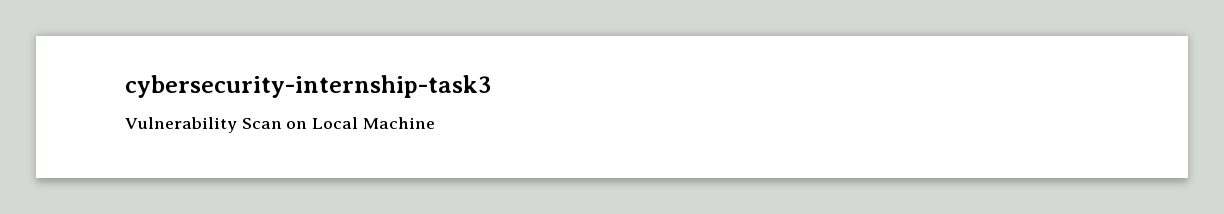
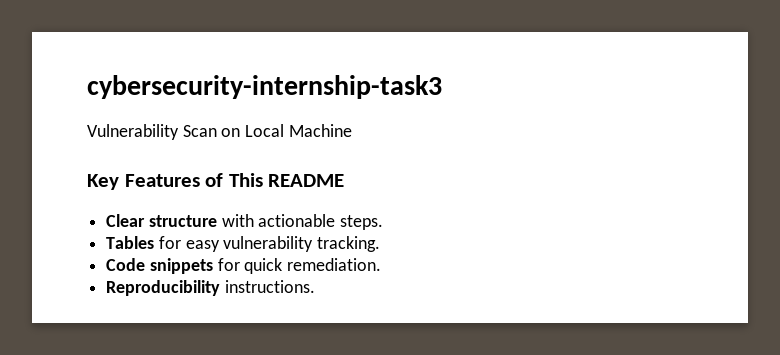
(435, 123) none -> [87,173,345,190] [106,214,384,230] [106,236,381,252] [106,258,382,274] [106,280,315,296] // Key Features of This README // Clear structure with actionable steps. // Tables for easy vulnerability tracking. // Code snippets for quick remediation. // Reproducibility instructions.

